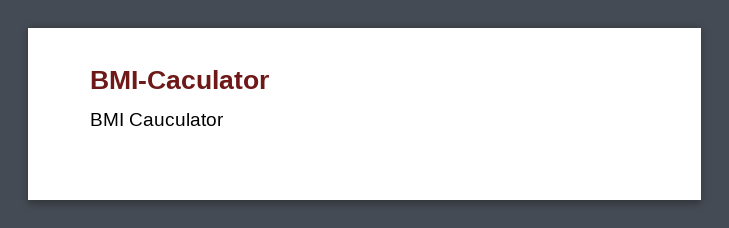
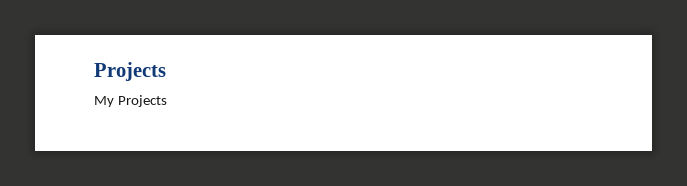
[90,70,269,89] [90,113,225,126] BMI-Caculator // BMI Cauculator -> [94,62,166,81] [94,95,167,107] Projects // My Projects

